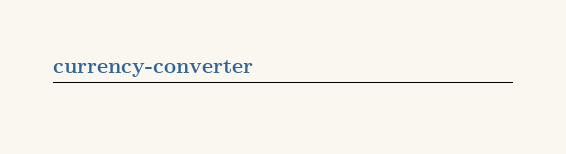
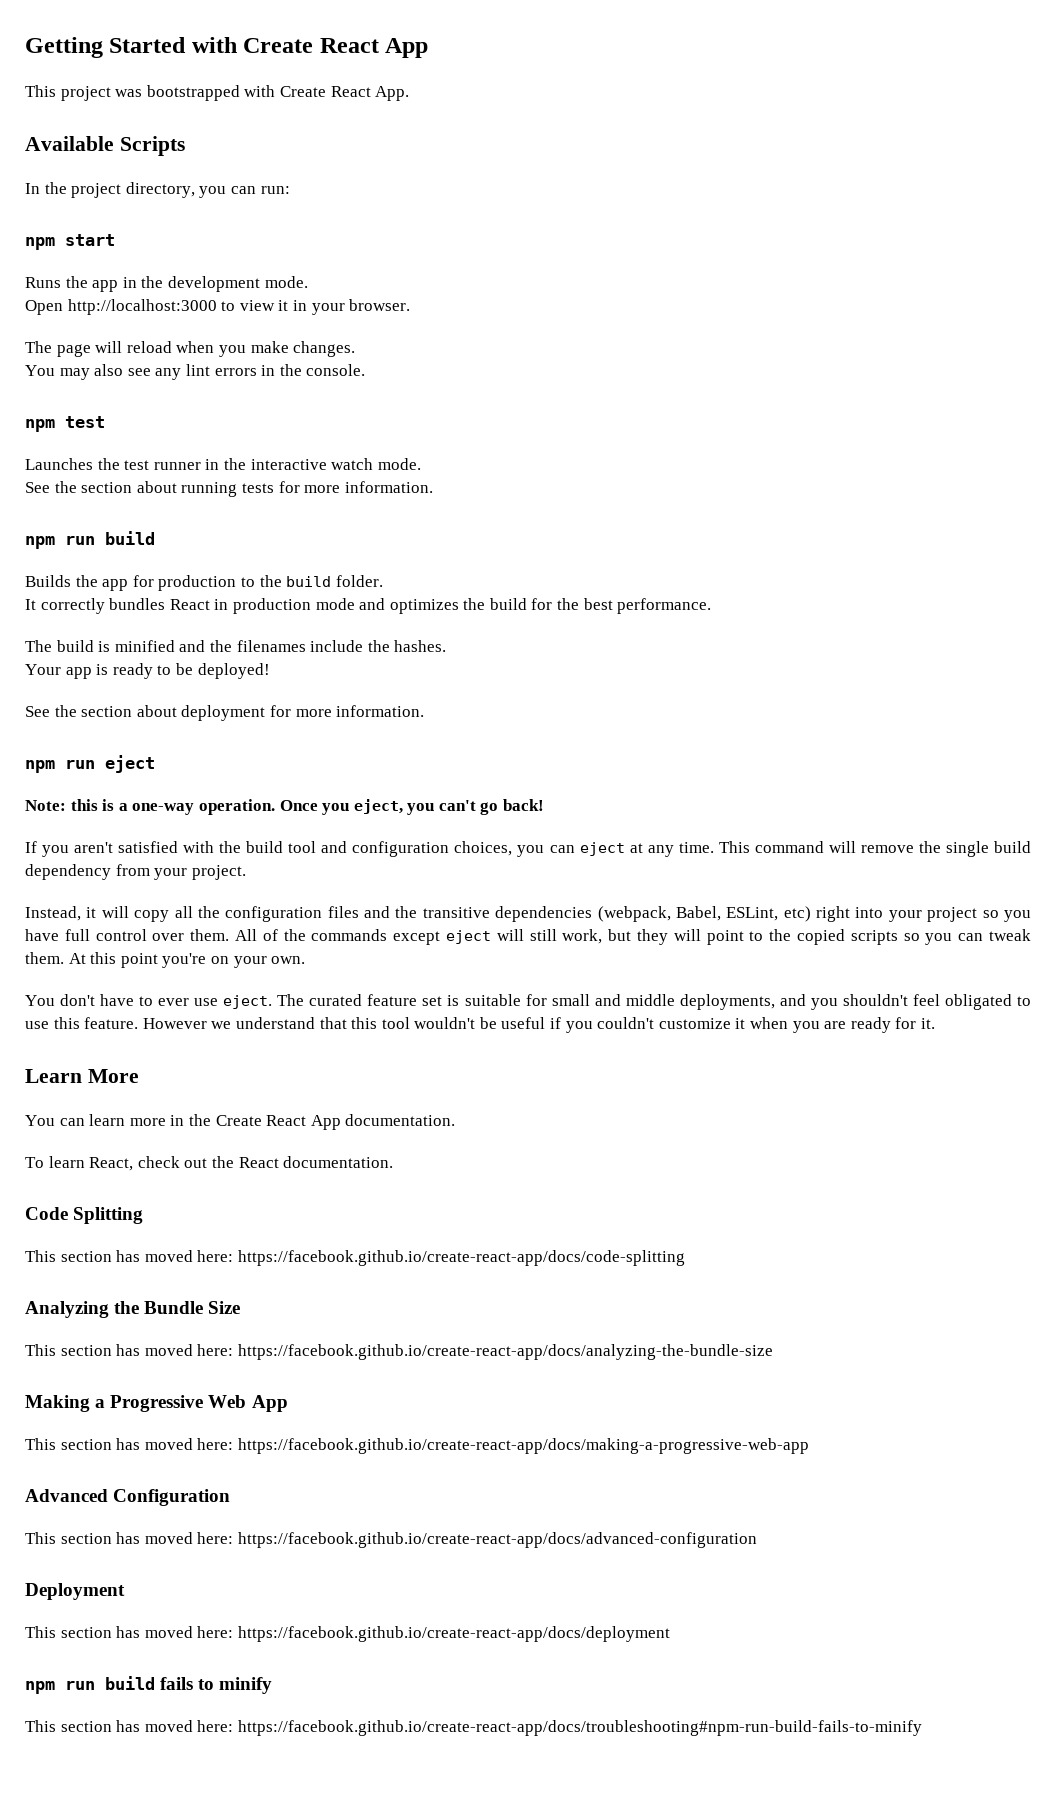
[53,60,253,77] currency-converter -> [25,37,429,58] [25,85,410,101] [25,136,185,156] [25,182,290,198] [25,234,115,250] [25,276,308,292] [25,299,411,315] [25,341,356,357] [25,364,366,380] [25,416,105,432] [25,458,421,470] [25,481,433,497] [25,531,155,549] [25,575,383,591] [25,598,712,614] [25,640,447,652] [25,663,270,679] [25,705,425,721] [25,755,155,773] [25,799,545,815] [25,841,1031,857] [25,864,246,880] [25,906,1032,922] [25,929,1031,945] [25,952,306,968] [25,994,1031,1010] [25,1017,935,1033] [25,1069,139,1083] [25,1114,456,1130] [25,1156,394,1171] [25,1207,144,1224] [25,1250,685,1266] [25,1301,241,1318] [25,1344,773,1360] [25,1395,288,1412] [25,1438,809,1454] [25,1489,231,1506] [25,1532,757,1548] [25,1583,125,1600] [25,1626,670,1642] [25,1676,273,1694] [25,1720,922,1736] Getting Started with Create React App // This project was bootstrapped with Create React App. // Available Scripts // In the project directory, you can run: // npm start // Runs the app in the development mode. // Open http://localhost:3000 to view it in your browser. // The page will reload when you make changes. // You may also see any lint errors in the console. // npm test // Launches the test runner in the interactive watch mode. // See the section about running tests for more information. // npm run build // Builds the app for production to the build folder. // It correctly bundles React in production mode and optimizes the build for the best performance. // The build is minified and the filenames include the hashes. // Your app is ready to be deployed! // See the section about deployment for more information. // npm run eject // Note: this is a one-way operation. Once you eject, you can't go back! // If you aren't satisfied with the build tool and configuration choices, you can eject at any time. This command will remove the single build dependency from your project. // Instead, it will copy all the configuration files and the transitive dependencies (webpack, Babel, ESLint, etc) right into your project so you have full control over them. All of the commands except eject will still work, but they will point to the copied scripts so you can tweak them. At this point you're on your own. // You don't have to ever use eject. The curated feature set is suitable for small and middle deployments, and you shouldn't feel obligated to use this feature. However we understand that this tool wouldn't be useful if you couldn't customize it when you are ready for it. // Learn More // You can learn more in the Create React App documentation. // To learn React, check out the React documentation. // Code Splitting // This section has moved here: https://facebook.github.io/create-react-app/docs/code-splitting // Analyzing the Bundle Size // This section has moved here: https://facebook.github.io/create-react-app/docs/analyzing-the-bundle-size // Making a Progressive Web App // This section has moved here: https://facebook.github.io/create-react-app/docs/making-a-progressive-web-app // Advanced Configuration // This section has moved here: https://facebook.github.io/create-react-app/docs/advanced-configuration // Deployment // This section has moved here: https://facebook.github.io/create-react-app/docs/deployment // npm run build fails to minify // This section has moved here: https://facebook.github.io/create-react-app/docs/troubleshooting#npm-run-build-fails-to-minify

